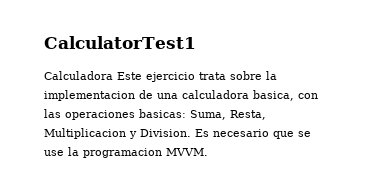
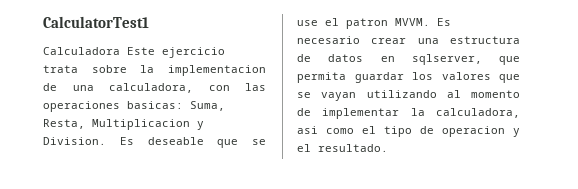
[182,90,294,101] calculadora basica, -> [109,83,193,93] calculadora,
[213,129,269,137] necesario -> [147,137,204,145] deseable
[68,147,208,158] la programacion MVVM. -> [325,18,451,29] [297,36,520,44] [297,54,520,65] [297,72,520,83] [297,90,520,101] [297,108,520,119] [297,126,520,137] [297,144,388,152] el patron MVVM. Es necesario crear una estructura de datos en sqlserver, que permita guardar los valores que se vayan utilizando al momento de implementar la calculadora, asi como el tipo de operacion y el resultado.

